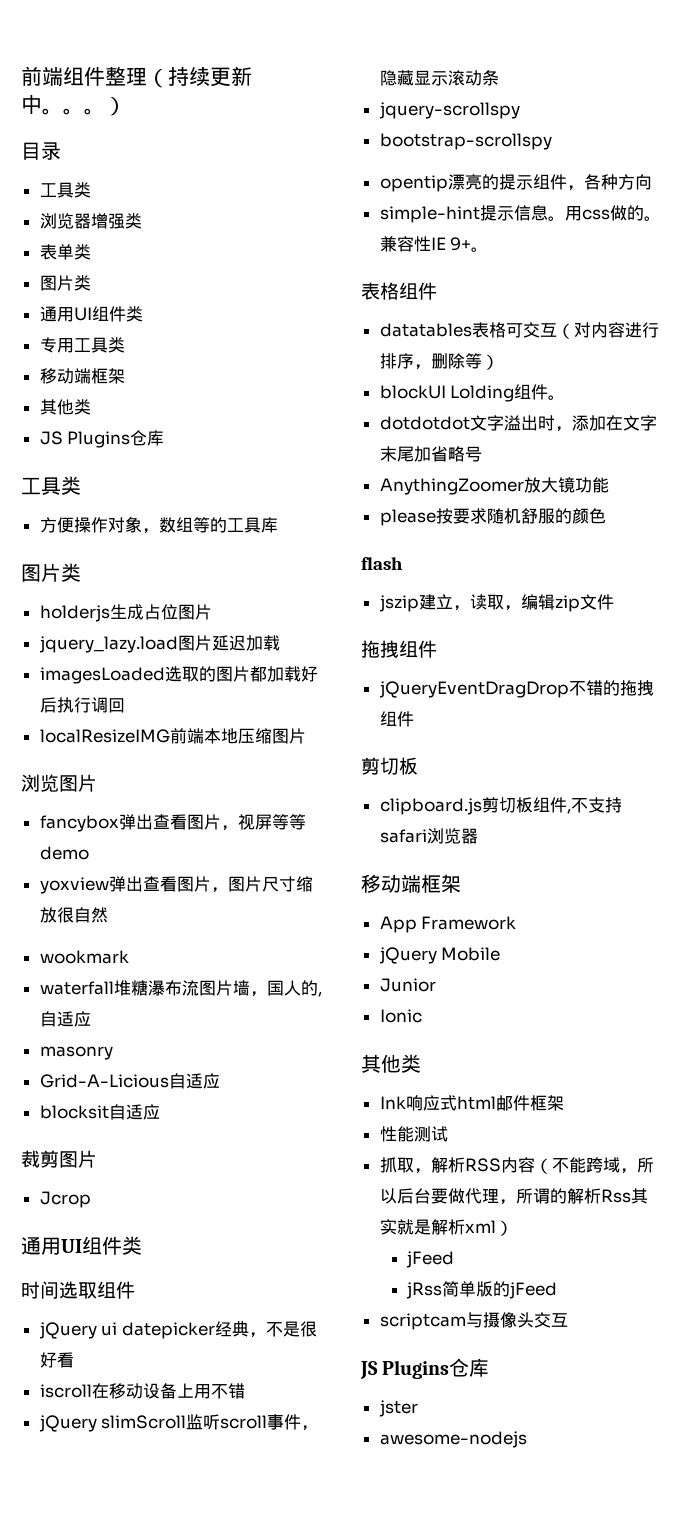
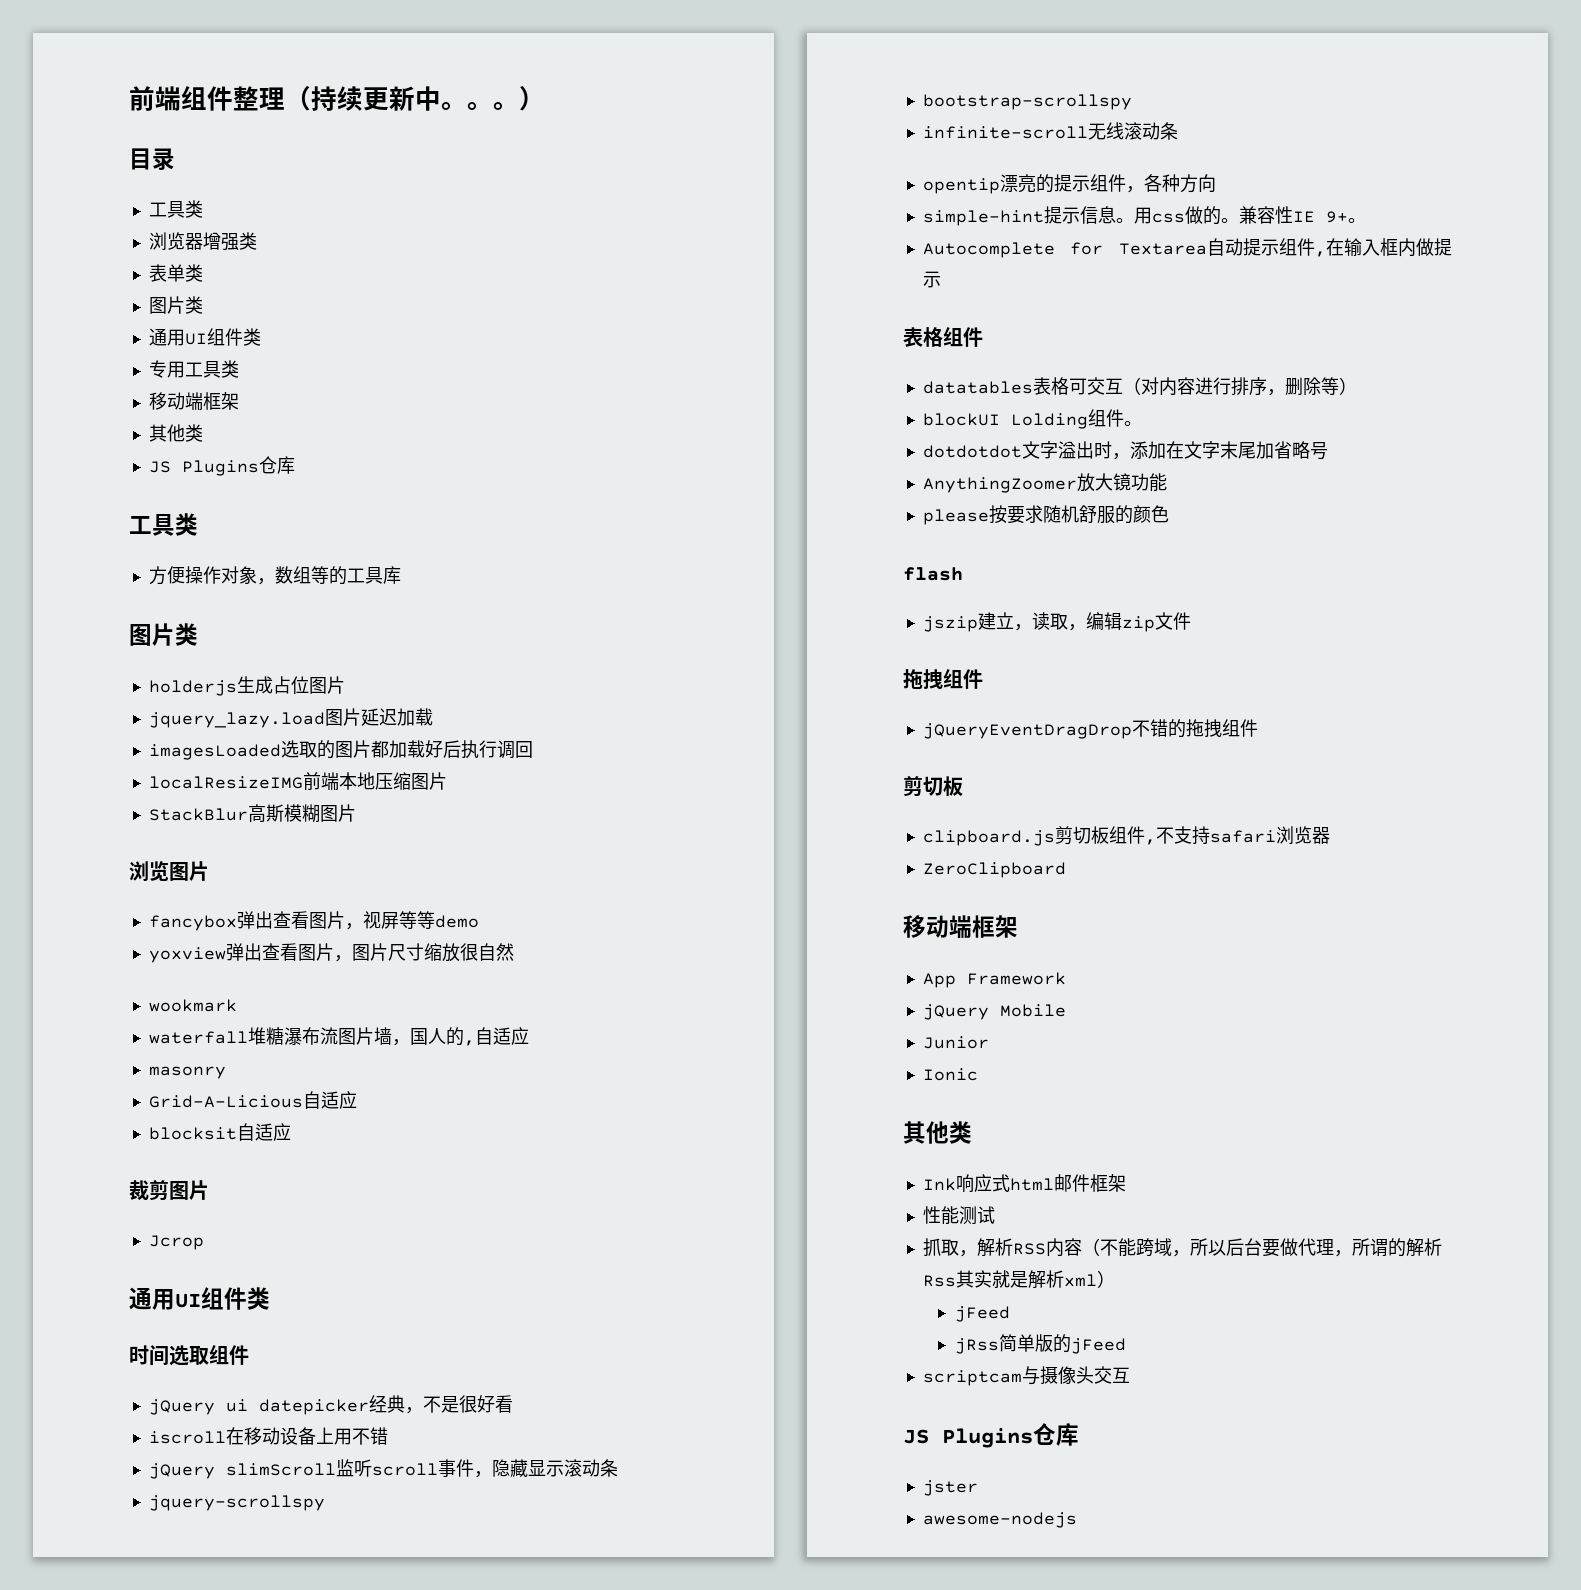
(306, 736) none -> [148,804,356,823] // StackBlur高斯模糊图片
(552, 141) none -> [922,122,1178,140] // infinite-scroll无线滚动条
(489, 249) none -> [922,238,1452,258] [922,271,941,288] // Autocomplete for Textarea自动提示组件,在输入框内做提示
(478, 836) none -> [922,862,1066,878] // ZeroClipboard

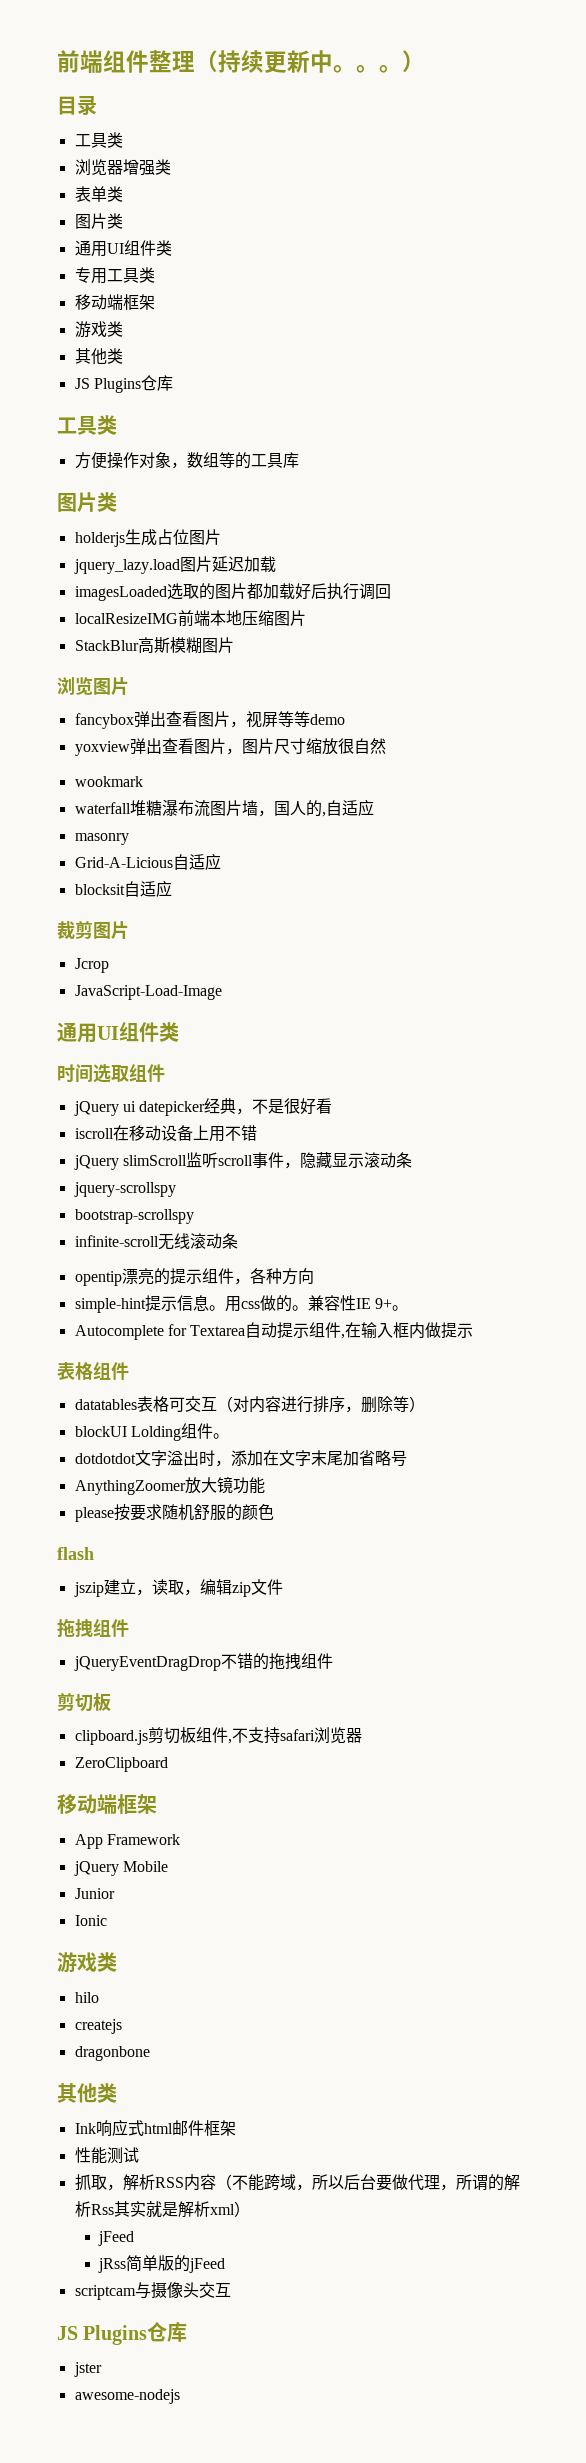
(239, 401) none -> [74,321,123,338] // 游戏类
(204, 1242) none -> [74,985,222,1000] // JavaScript-Load-Image
(978, 1074) none -> [57,1952,117,1973] [74,1992,99,2003] [74,2019,122,2034] [74,2046,150,2061] // 游戏类 // hilo // createjs // dragonbone

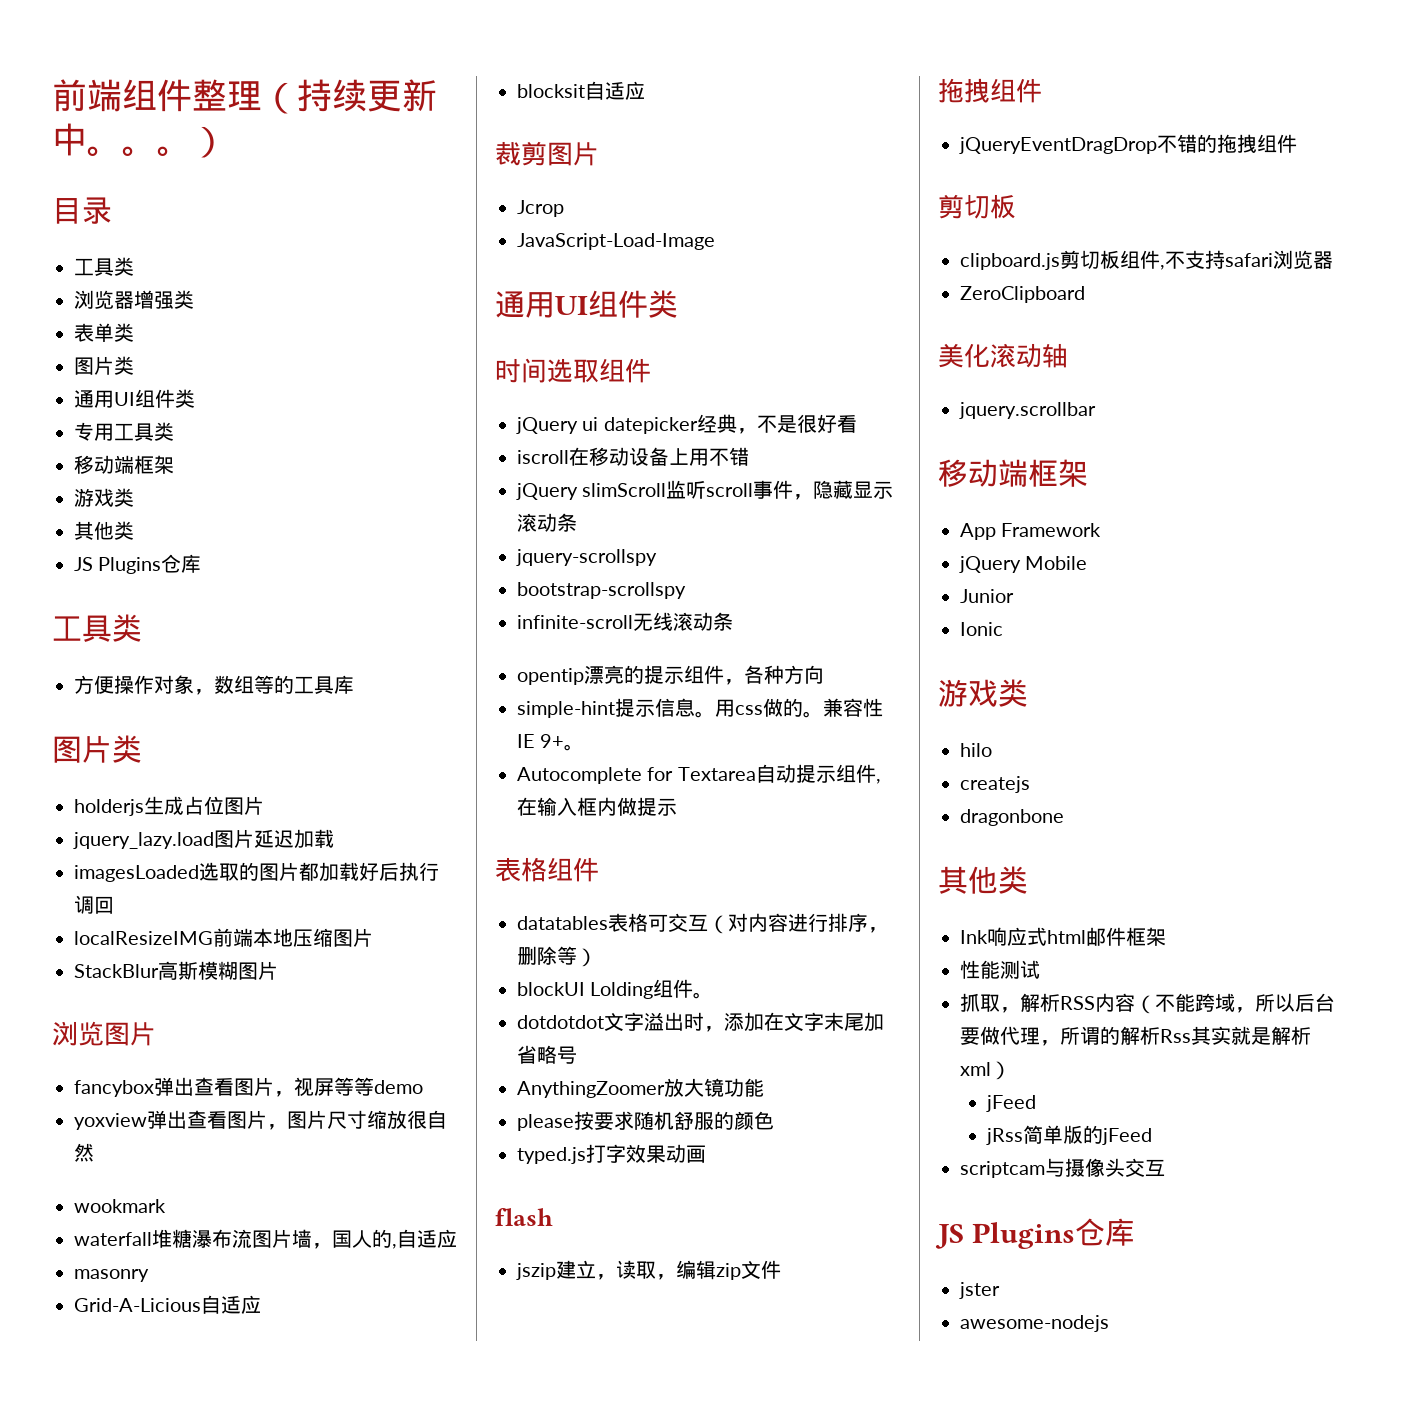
(274, 1512) none -> [517,1144,706,1164] // typed.js打字效果动画
(168, 1764) none -> [938,343,1068,368] [959,402,1096,419] // 美化滚动轴 // jquery.scrollbar

